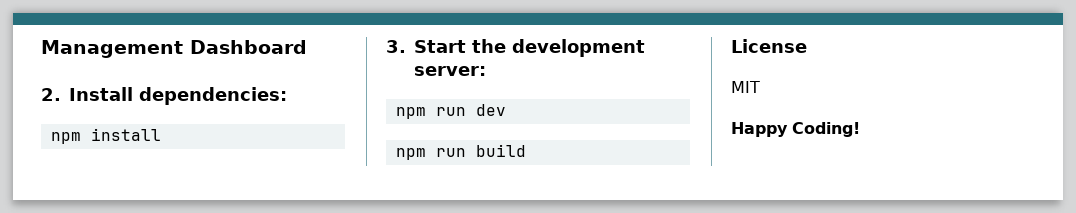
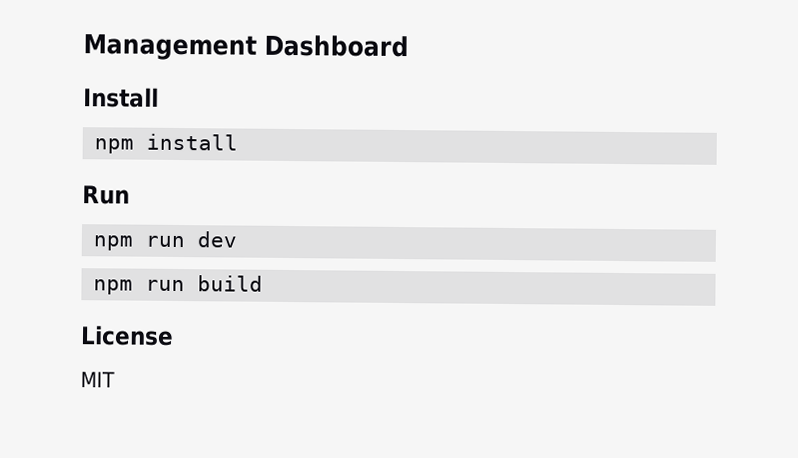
[41,88,61,101] 2. -> (409, 46) none
[139,87,287,105] dependencies: -> (159, 97) none
[386,39,645,57] [414,66,486,76] 3. Start the development server: -> [82,185,130,205] Run
[731,122,860,137] // Happy Coding! -> (115, 379) none

